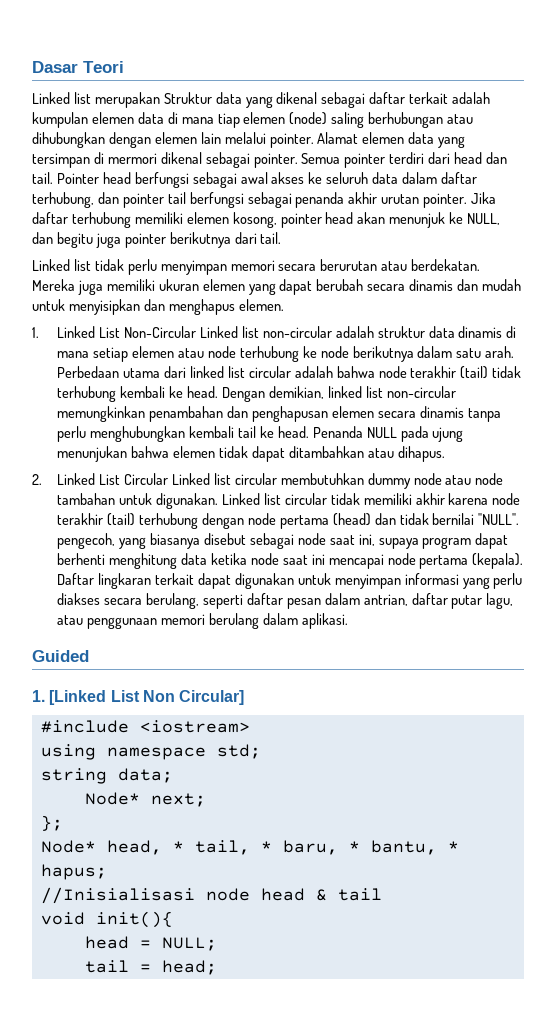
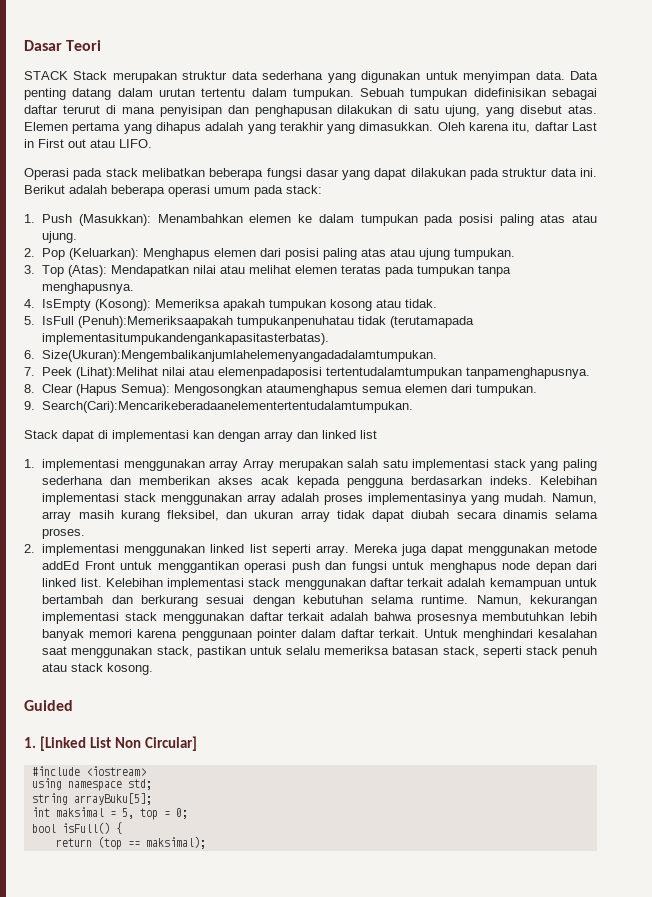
[32,92,491,108] [32,112,474,128] [32,132,466,148] [32,152,508,168] [32,172,478,188] [32,192,497,208] [32,212,501,228] [32,232,282,248] [32,259,481,275] [32,279,522,295] [32,299,284,315] [32,326,517,338] [57,346,515,362] [57,366,522,379] [57,386,456,402] [57,406,501,422] [57,426,464,442] [57,446,445,462] [32,473,504,489] [57,493,521,509] [57,513,520,529] [57,533,509,549] [57,553,524,569] [57,573,523,589] [57,593,514,609] [57,613,348,629] Linked list merupakan Struktur data yang dikenal sebagai daftar terkait adalah kumpulan elemen data di mana tiap elemen (node) saling berhubungan atau dihubungkan dengan elemen lain melalui pointer. Alamat elemen data yang tersimpan di mermori dikenal sebagai pointer. Semua pointer terdiri dari head dan tail. Pointer head berfungsi sebagai awal akses ke seluruh data dalam daftar terhubung, dan pointer tail berfungsi sebagai penanda akhir urutan pointer. Jika daftar terhubung memiliki elemen kosong, pointer head akan menunjuk ke NULL, dan begitu juga pointer berikutnya dari tail. // Linked list tidak perlu menyimpan memori secara berurutan atau berdekatan. Mereka juga memiliki ukuran elemen yang dapat berubah secara dinamis dan mudah untuk menyisipkan dan menghapus elemen. // 1. Linked List Non-Circular Linked list non-circular adalah struktur data dinamis di mana setiap elemen atau node terhubung ke node berikutnya dalam satu arah. Perbedaan utama dari linked list circular adalah bahwa node terakhir (tail) tidak terhubung kembali ke head. Dengan demikian, linked list non-circular memungkinkan penambahan dan penghapusan elemen secara dinamis tanpa perlu menghubungkan kembali tail ke head. Penanda NULL pada ujung menunjukan bahwa elemen tidak dapat ditambahkan atau dihapus. // 2. Linked List Circular Linked list circular membutuhkan dummy node atau node tambahan untuk digunakan. Linked list circular tidak memiliki akhir karena node terakhir (tail) terhubung dengan node pertama (head) dan tidak bernilai "NULL". pengecoh, yang biasanya disebut sebagai node saat ini, supaya program dapat berhenti menghitung data ketika node saat ini mencapai node pertama (kepala). Daftar lingkaran terkait dapat digunakan untuk menyimpan informasi yang perlu diakses secara berulang, seperti daftar pesan dalam antrian, daftar putar lagu, atau penggunaan memori berulang dalam aplikasi. -> [24,71,598,83] [24,88,597,100] [24,105,597,117] [24,122,598,134] [24,139,152,148] [24,168,597,180] [24,185,322,197] [24,214,597,226] [42,231,78,243] [24,248,516,260] [24,265,512,277] [42,282,135,294] [24,299,438,311] [24,316,475,328] [42,333,330,345] [24,350,438,362] [24,367,591,379] [24,384,538,396] [24,401,414,413] [24,430,377,442] [24,459,597,471] [42,476,598,488] [42,493,598,505] [42,510,598,522] [42,528,86,539] [24,544,597,556] [42,561,597,573] [42,578,597,590] [42,595,597,607] [42,612,597,624] [42,629,597,641] [42,646,597,658] [42,663,154,675] STACK Stack merupakan struktur data sederhana yang digunakan untuk menyimpan data. Data penting datang dalam urutan tertentu dalam tumpukan. Sebuah tumpukan didefinisikan sebagai daftar terurut di mana penyisipan dan penghapusan dilakukan di satu ujung, yang disebut atas. Elemen pertama yang dihapus adalah yang terakhir yang dimasukkan. Oleh karena itu, daftar Last in First out atau LIFO. // Operasi pada stack melibatkan beberapa fungsi dasar yang dapat dilakukan pada struktur data ini. Berikut adalah beberapa operasi umum pada stack: // 1. Push (Masukkan): Menambahkan elemen ke dalam tumpukan pada posisi paling atas atau ujung. // 2. Pop (Keluarkan): Menghapus elemen dari posisi paling atas atau ujung tumpukan. // 3. Top (Atas): Mendapatkan nilai atau melihat elemen teratas pada tumpukan tanpa menghapusnya. // 4. IsEmpty (Kosong): Memeriksa apakah tumpukan kosong atau tidak. // 5. IsFull (Penuh):Memeriksaapakah tumpukanpenuhatau tidak (terutamapada implementasitumpukandengankapasitasterbatas). // 6. Size(Ukuran):Mengembalikanjumlahelemenyangadadalamtumpukan. // 7. Peek (Lihat):Melihat nilai atau elemenpadaposisi tertentudalamtumpukan tanpamenghapusnya. // 8. Clear (Hapus Semua): Mengosongkan ataumenghapus semua elemen dari tumpukan. // 9. Search(Cari):Mencarikeberadaanelementertentudalamtumpukan. // Stack dapat di implementasi kan dengan array dan linked list // 1. implementasi menggunakan array Array merupakan salah satu implementasi stack yang paling sederhana dan memberikan akses acak kepada pengguna berdasarkan indeks. Kelebihan implementasi stack menggunakan array adalah proses implementasinya yang mudah. Namun, array masih kurang fleksibel, dan ukuran array tidak dapat diubah secara dinamis selama proses. // 2. implementasi menggunakan linked list seperti array. Mereka juga dapat menggunakan metode addEd Front untuk menggantikan operasi push dan fungsi untuk menghapus node depan dari linked list. Kelebihan implementasi stack menggunakan daftar terkait adalah kemampuan untuk bertambah dan berkurang sesuai dengan kebutuhan selama runtime. Namun, kekurangan implementasi stack menggunakan daftar terkait adalah bahwa prosesnya membutuhkan lebih banyak memori karena penggunaan pointer dalam daftar terkait. Untuk menghindari kesalahan saat menggunakan stack, pastikan untuk selalu memeriksa batasan stack, seperti stack penuh atau stack kosong.
[117,768,173,783] [84,792,206,807] [40,815,63,831] [40,840,459,855] [40,864,107,880] [40,887,382,904] [40,911,173,928] [84,936,217,951] [84,960,217,975] data; // Node* next; // }; // Node* head, * tail, * baru, * bantu, * hapus; // //Inisialisasi node head & tail // void init(){ // head = NULL; // tail = head; -> [73,793,152,805] [31,807,188,820] [31,822,122,834] [55,836,206,850] arrayBuku[5]; // int maksimal = 5, top = 0; // bool isFull() { // return (top == maksimal);

